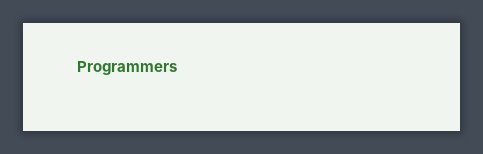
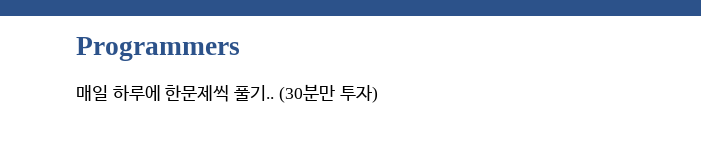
(177, 68) none -> [76,84,378,103] // 매일 하루에 한문제씩 풀기.. (30분만 투자)

